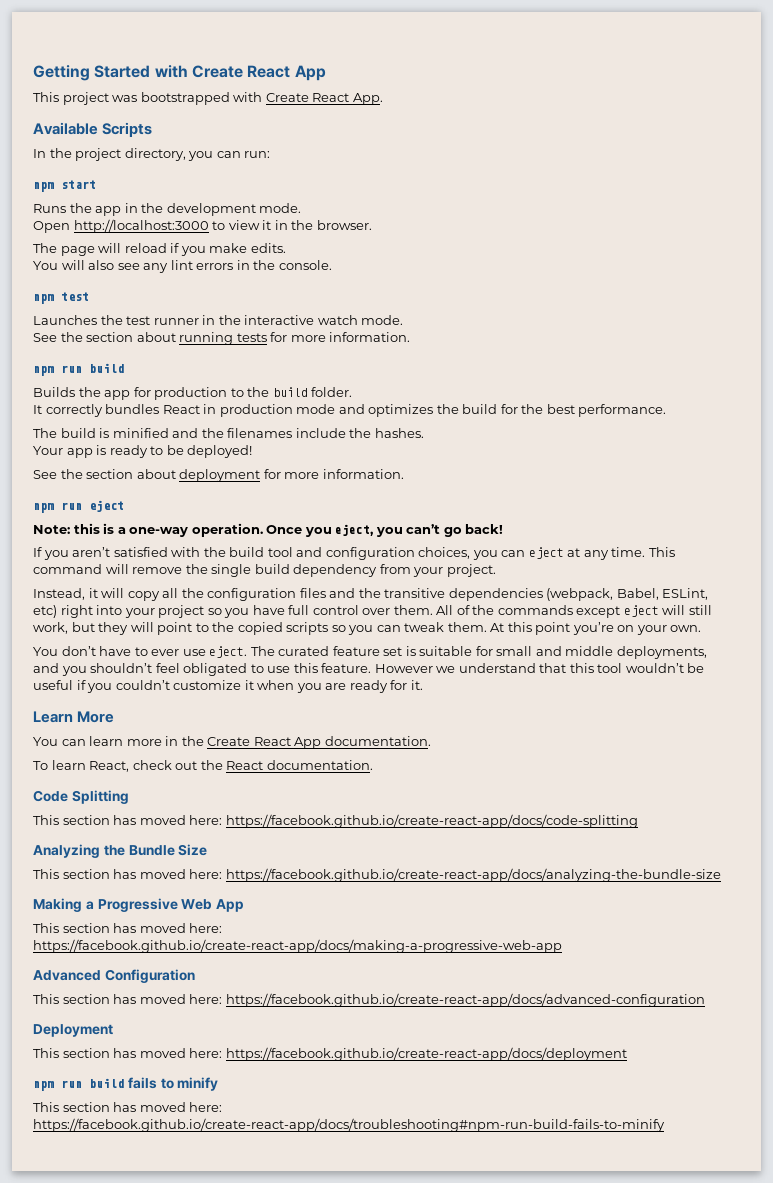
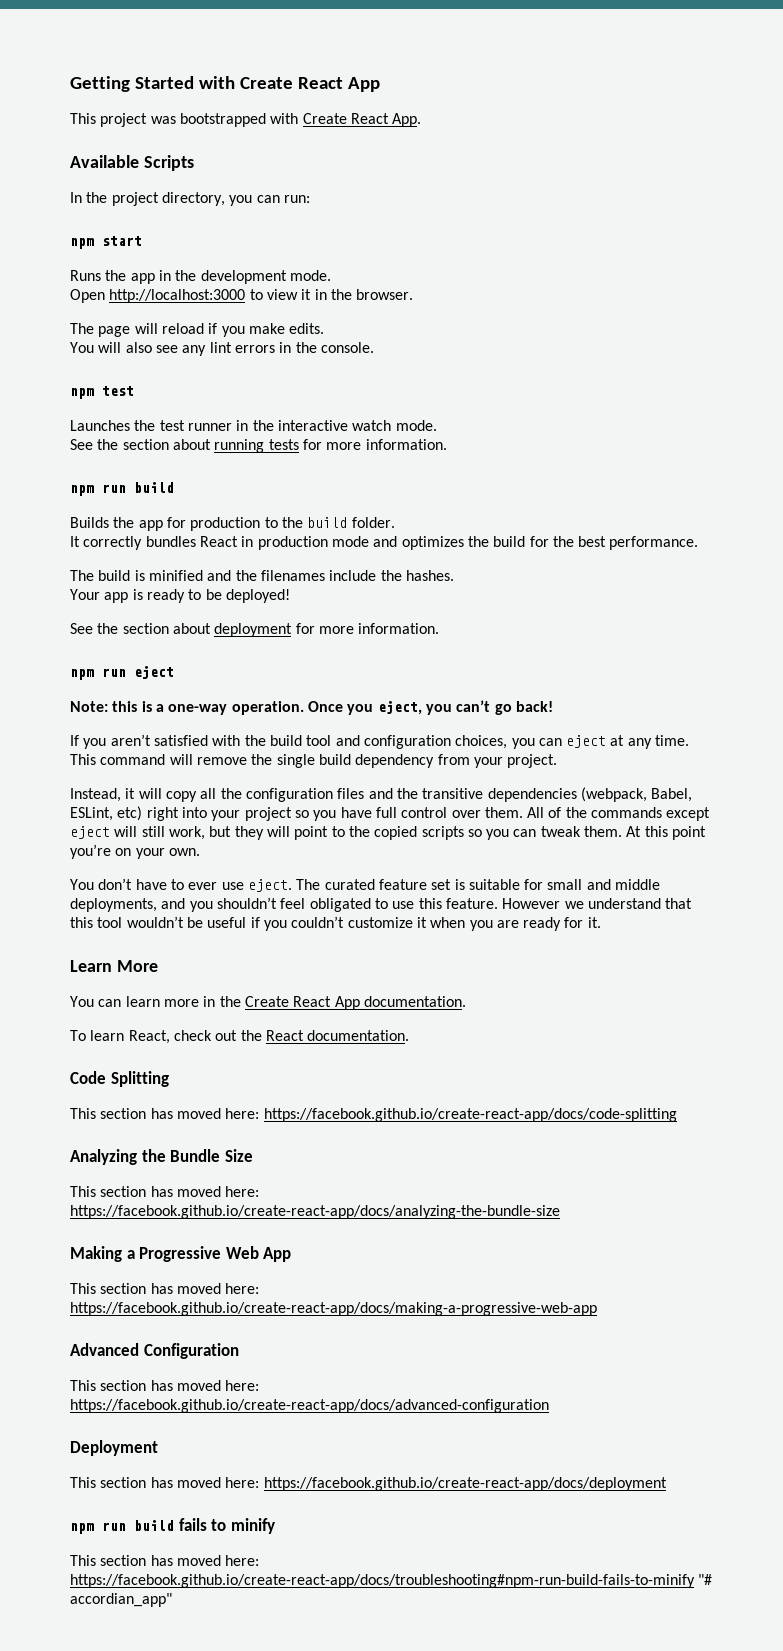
(665, 1125) none -> [698,1574,713,1585] [70,1593,172,1607] "# accordian_app"

